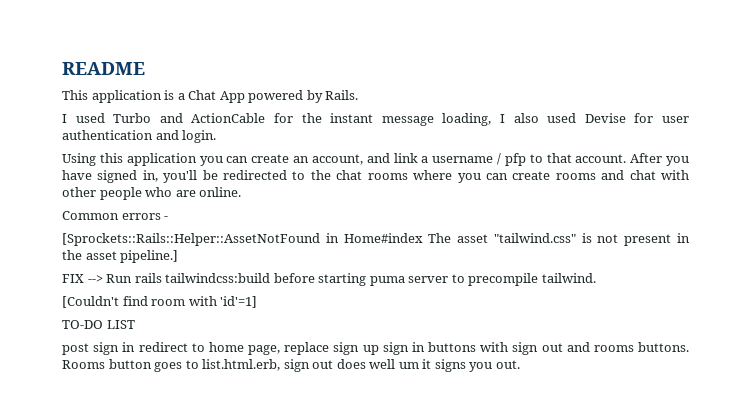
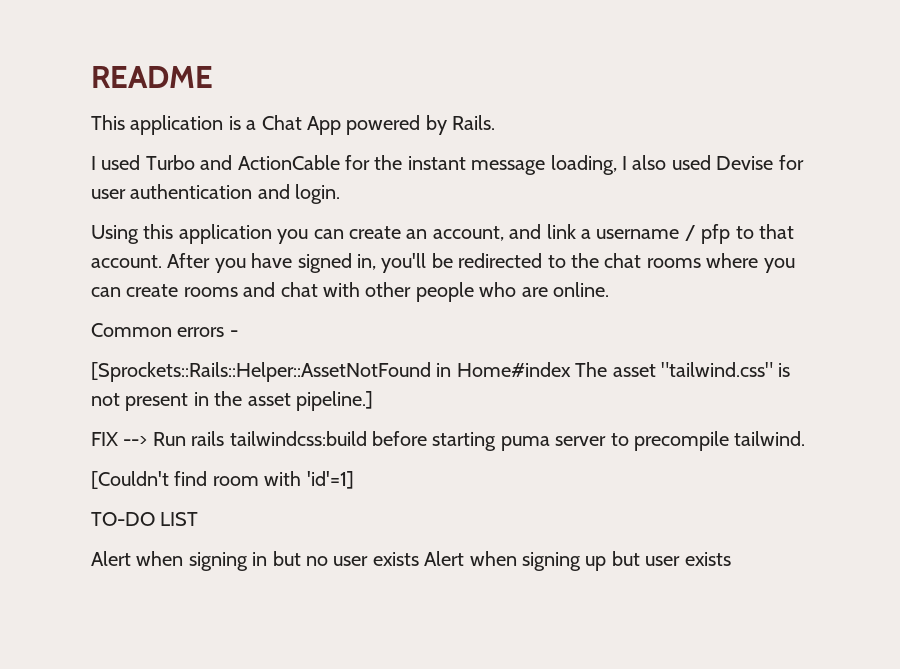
[62,342,689,355] [62,359,520,372] post sign in redirect to home page, replace sign up sign in buttons with sign out and rooms buttons. Rooms button goes to list.html.erb, sign out does well um it signs you out. -> [91,551,731,571] Alert when signing in but no user exists Alert when signing up but user exists

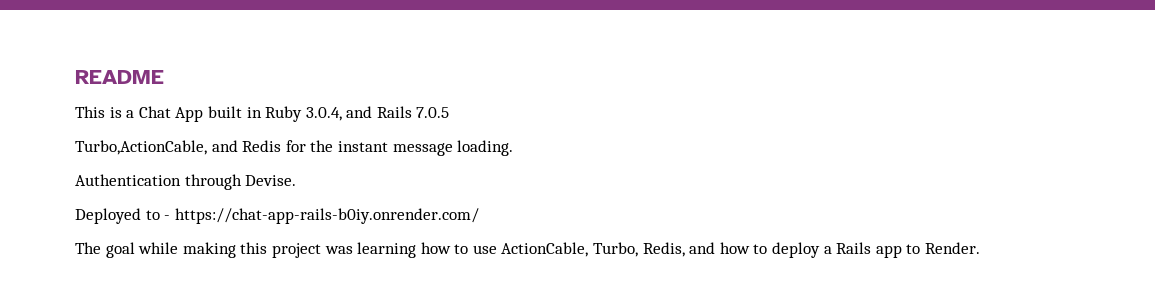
[130,115,224,135] application -> (105, 112) none
[346,115,496,135] [91,155,804,175] [91,184,341,204] [91,224,794,244] [91,253,795,273] [91,282,609,302] [91,323,238,337] [91,362,791,382] [91,391,373,411] [91,431,806,451] [91,471,354,489] [91,512,199,526] [91,551,731,571] powered by Rails. // I used Turbo and ActionCable for the instant message loading, I also used Devise for user authentication and login. // Using this application you can create an account, and link a username / pfp to that account. After you have signed in, you'll be redirected to the chat rooms where you can create rooms and chat with other people who are online. // Common errors - // [Sprockets::Rails::Helper::AssetNotFound in Home#index The asset "tailwind.css" is not present in the asset pipeline.] // FIX --> Run rails tailwindcss:build before starting puma server to precompile tailwind. // [Couldn't find room with 'id'=1] // TO-DO LIST // Alert when signing in but no user exists Alert when signing up but user exists -> [207,106,450,122] [75,140,514,156] [75,174,297,190] [75,208,479,224] [75,242,980,258] built in Ruby 3.0.4, and Rails 7.0.5 // Turbo,ActionCable, and Redis for the instant message loading. // Authentication through Devise. // Deployed to - https://chat-app-rails-b0iy.onrender.com/ // The goal while making this project was learning how to use ActionCable, Turbo, Redis, and how to deploy a Rails app to Render.

